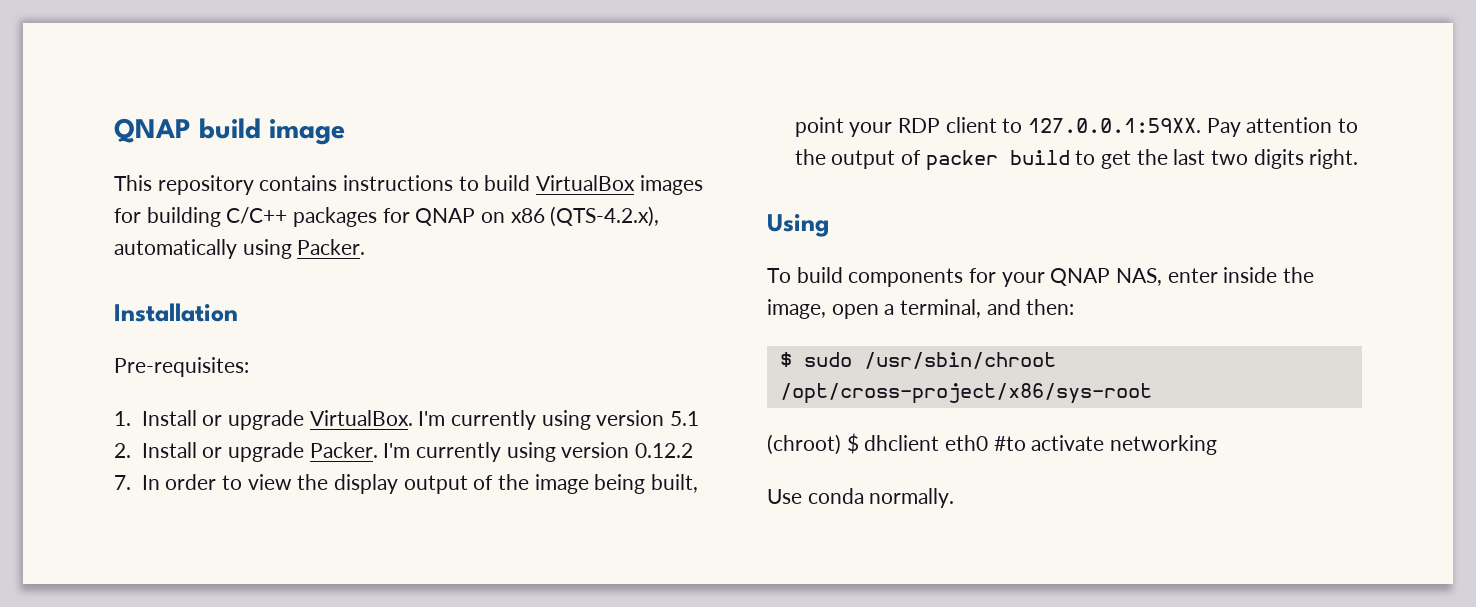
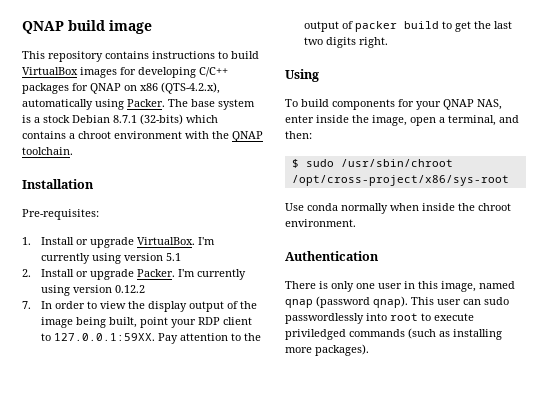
[146,207,221,227] building -> [138,67,196,78] developing
(366, 247) none -> [168,99,255,110] [22,114,218,125] [22,131,263,142] [22,147,73,155] The base system is a stock Debian 8.7.1 (32-bits) which contains a chroot environment with the QNAP toolchain.
[767,433,1218,455] [767,488,955,508] (chroot) $ dhclient eth0 #to activate networking // Use conda normally. -> [285,203,511,214] [285,219,356,227] [285,251,379,261] [285,281,515,292] [285,296,509,308] [285,313,474,324] [285,328,502,340] [285,344,369,356] Use conda normally when inside the chroot environment. // Authentication // There is only one user in this image, named qnap (password qnap). This user can sudo passwordlessly into root to execute priviledged commands (such as installing more packages).

